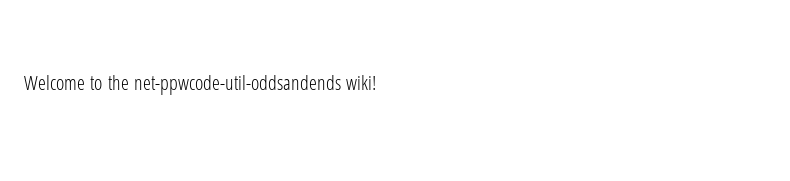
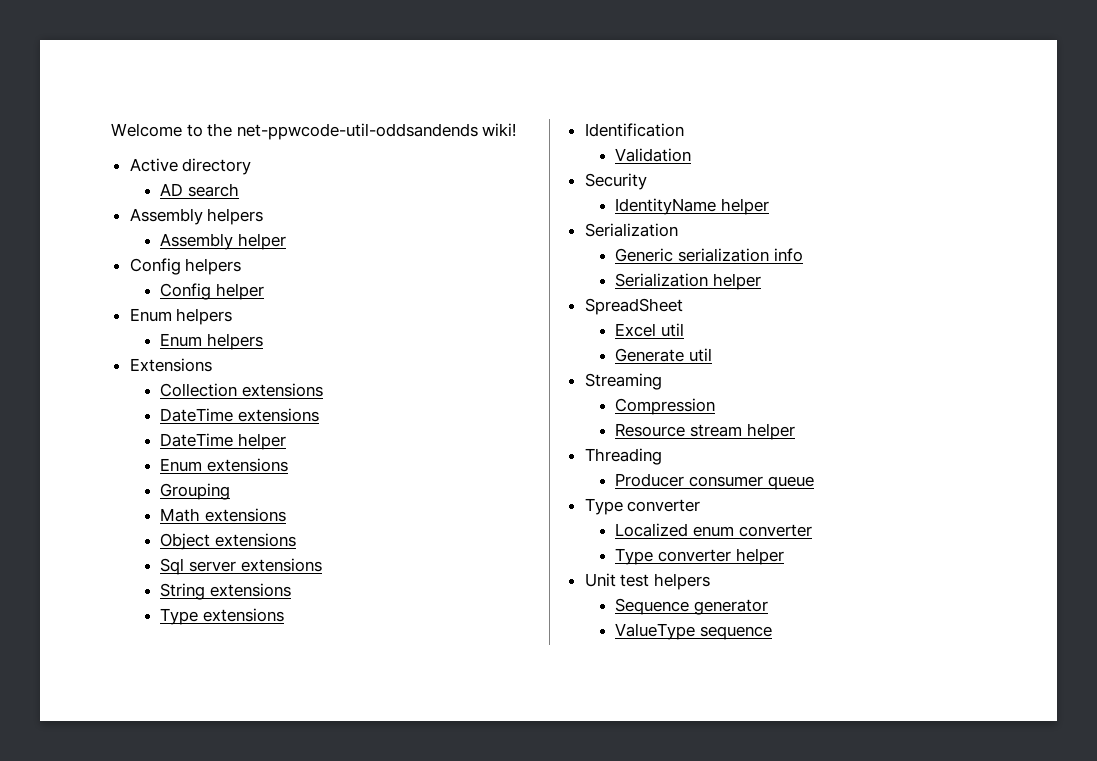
(377, 82) none -> [129,158,252,175] [160,183,240,197] [129,208,264,225] [160,233,287,250] [129,258,242,275] [160,283,265,300] [129,308,233,325] [160,333,264,350] [129,358,212,372] [160,383,324,397] [160,408,320,422] [160,433,287,450] [160,458,289,472] [160,483,231,500] [160,508,287,522] [160,533,297,550] [160,558,322,575] [160,583,292,600] [160,608,285,625] [584,123,684,137] [615,148,692,162] [584,173,647,190] [615,198,770,215] [584,223,678,237] [615,248,803,262] [615,273,762,290] [584,298,683,315] [615,323,685,337] [615,348,713,362] [584,373,662,390] [615,398,716,415] [615,423,795,440] [584,448,662,465] [615,473,814,490] [584,498,701,515] [615,523,812,537] [615,548,784,565] [584,573,710,590] [615,598,769,615] [615,623,773,640] // Active directory // AD search // Assembly helpers // Assembly helper // Config helpers // Config helper // Enum helpers // Enum helpers // Extensions // Collection extensions // DateTime extensions // DateTime helper // Enum extensions // Grouping // Math extensions // Object extensions // Sql server extensions // String extensions // Type extensions // Identification // Validation // Security // IdentityName helper // Serialization // Generic serialization info // Serialization helper // SpreadSheet // Excel util // Generate util // Streaming // Compression // Resource stream helper // Threading // Producer consumer queue // Type converter // Localized enum converter // Type converter helper // Unit test helpers // Sequence generator // ValueType sequence

